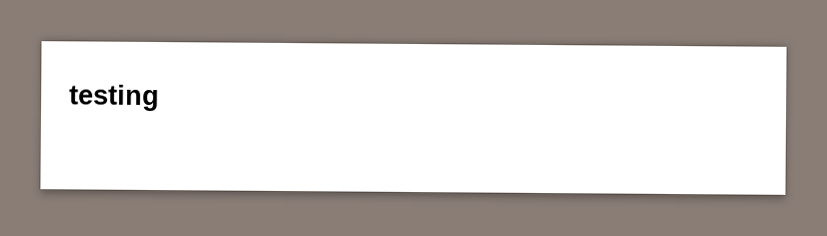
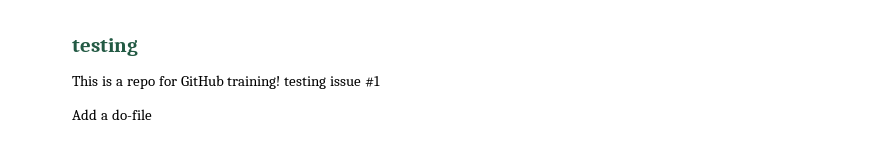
[69,84,160,112] testing -> [72,38,138,56] [72,75,381,89] [72,109,152,120] testing // This is a repo for GitHub training! testing issue #1 // Add a do-file

